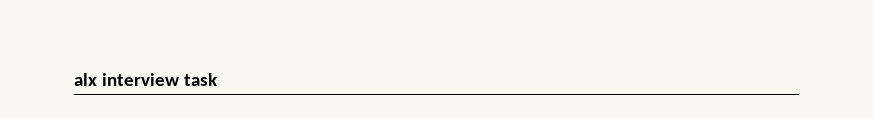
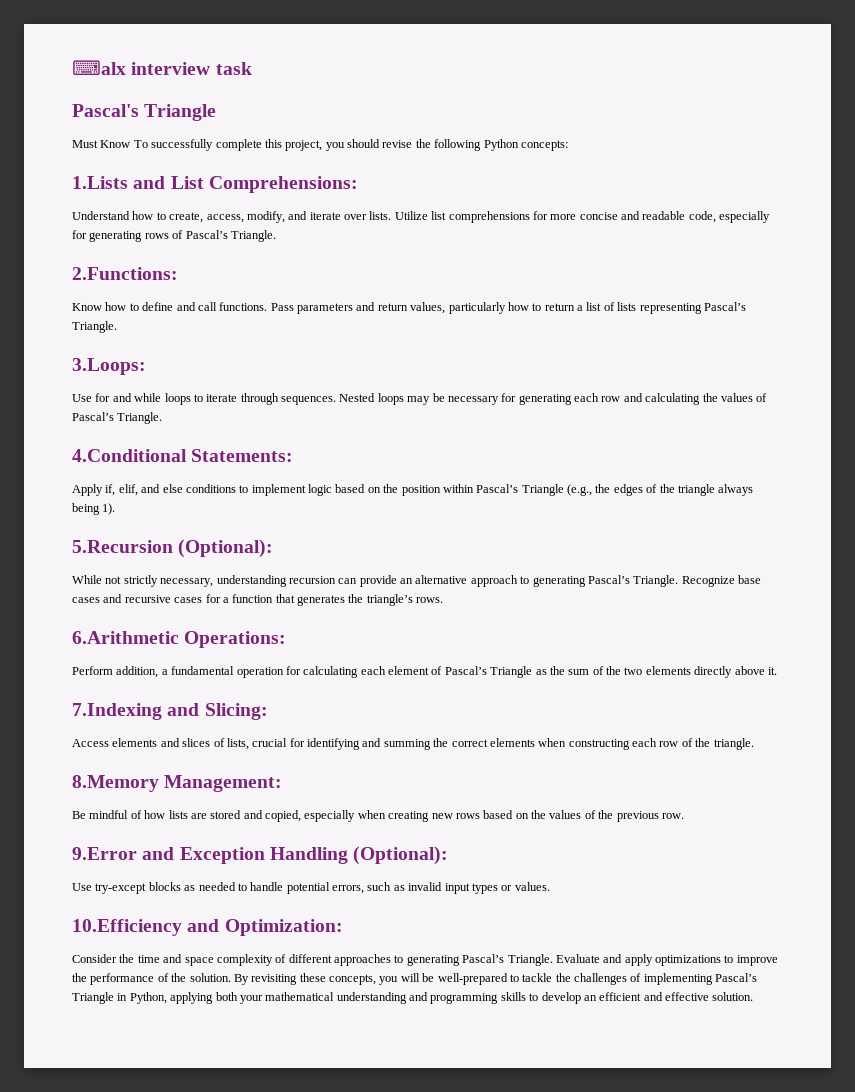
[74,73,97,86] alx -> [72,60,126,75] ⌨alx
(217, 79) none -> [72,104,217,121] [72,139,568,151] [72,176,358,193] [72,211,771,223] [72,230,276,242] [72,267,178,280] [72,302,746,314] [72,321,117,333] [72,358,146,375] [72,393,768,405] [72,412,163,424] [72,449,294,462] [72,484,754,496] [72,503,116,515] [72,539,274,558] [72,575,761,587] [72,594,444,606] [72,631,287,648] [72,666,777,678] [72,703,268,720] [72,738,754,750] [72,775,283,792] [72,810,684,822] [72,846,449,865] [72,882,550,894] [72,919,343,936] [72,954,778,966] [72,973,758,985] [72,992,754,1004] // Pascal's Triangle // Must Know To successfully complete this project, you should revise the following Python concepts: // 1.Lists and List Comprehensions: // Understand how to create, access, modify, and iterate over lists. Utilize list comprehensions for more concise and readable code, especially for generating rows of Pascal’s Triangle. // 2.Functions: // Know how to define and call functions. Pass parameters and return values, particularly how to return a list of lists representing Pascal’s Triangle. // 3.Loops: // Use for and while loops to iterate through sequences. Nested loops may be necessary for generating each row and calculating the values of Pascal’s Triangle. // 4.Conditional Statements: // Apply if, elif, and else conditions to implement logic based on the position within Pascal’s Triangle (e.g., the edges of the triangle always being 1). // 5.Recursion (Optional): // While not strictly necessary, understanding recursion can provide an alternative approach to generating Pascal’s Triangle. Recognize base cases and recursive cases for a function that generates the triangle’s rows. // 6.Arithmetic Operations: // Perform addition, a fundamental operation for calculating each element of Pascal’s Triangle as the sum of the two elements directly above it. // 7.Indexing and Slicing: // Access elements and slices of lists, crucial for identifying and summing the correct elements when constructing each row of the triangle. // 8.Memory Management: // Be mindful of how lists are stored and copied, especially when creating new rows based on the values of the previous row. // 9.Error and Exception Handling (Optional): // Use try-except blocks as needed to handle potential errors, such as invalid input types or values. // 10.Efficiency and Optimization: // Consider the time and space complexity of different approaches to generating Pascal’s Triangle. Evaluate and apply optimizations to improve the performance of the solution. By revisiting these concepts, you will be well-prepared to tackle the challenges of implementing Pascal’s Triangle in Python, applying both your mathematical understanding and programming skills to develop an efficient and effective solution.

